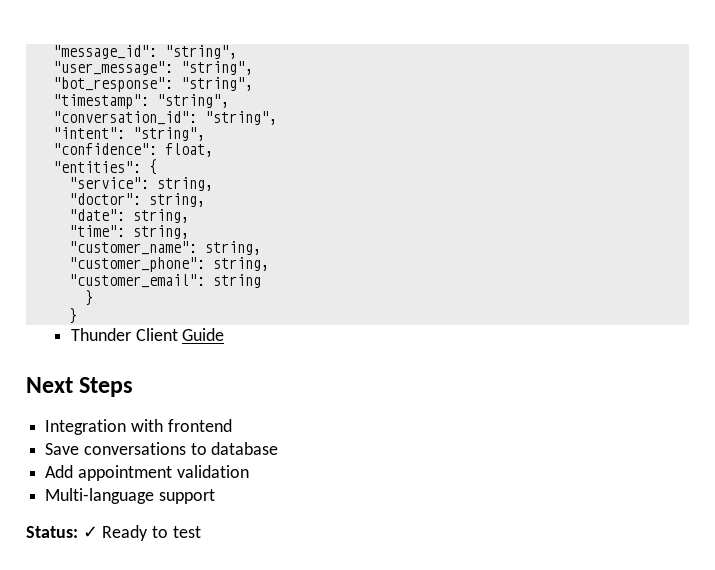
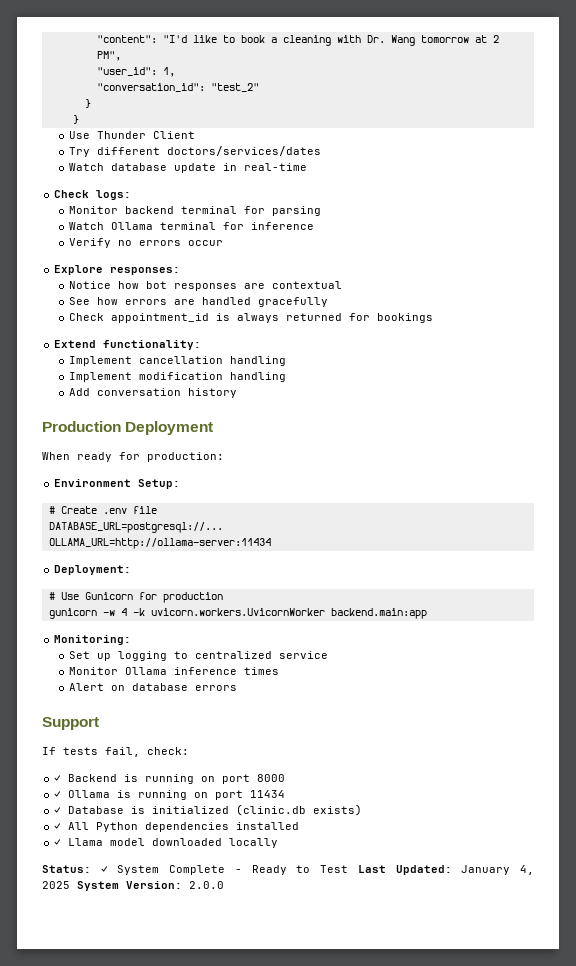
[52,45,237,59] [52,61,253,75] [52,77,253,92] [52,94,229,109] [52,111,277,125] [52,127,205,141] [52,143,213,157] [52,159,157,175] [68,177,213,191] [68,193,205,207] [68,209,189,223] [68,225,189,239] [68,241,261,255] [68,257,269,272] [68,274,261,288] "message_id": "string", // "user_message": "string", // "bot_response": "string", // "timestamp": "string", // "conversation_id": "string", // "intent": "string", // "confidence": float, // "entities": { // "service": string, // "doctor": string, // "date": string, // "time": string, // "customer_name": string, // "customer_phone": string, // "customer_email": string -> [96,35,499,46] [96,51,121,61] [96,67,175,77] [96,83,259,92] "content": "I'd like to book a cleaning with Dr. Wang tomorrow at 2 PM", // "user_id": 1, // "conversation_id": "test_2"
(77, 316) none -> [69,131,91,139] Use
[182,328,225,341] [26,377,134,397] [45,419,232,435] [45,442,279,455] [45,465,249,481] [45,488,215,504] [26,525,201,541] Guide // Next Steps // Integration with frontend // Save conversations to database // Add appointment validation // Multi-language support // Status: ✓ Ready to test -> [69,146,322,157] [69,163,308,173] [54,190,132,200] [69,206,322,216] [69,222,315,230] [69,238,224,248] [54,265,181,275] [69,281,343,291] [69,297,329,307] [69,313,434,323] [54,340,202,350] [69,356,287,366] [69,372,287,382] [69,388,238,398] [42,421,214,435] [42,452,224,462] [54,479,181,489] [48,506,157,514] [48,522,223,533] [48,538,271,549] [54,565,132,575] [48,592,223,603] [48,608,427,619] [54,635,132,645] [69,651,329,661] [69,667,280,675] [69,683,238,691] [42,717,99,730] [42,747,189,757] [54,774,286,784] [54,790,286,800] [54,804,363,816] [54,822,300,832] [54,838,279,848] [42,865,534,875] [42,881,224,891] // Try different doctors/services/dates // Watch database update in real-time // Check logs: // Monitor backend terminal for parsing // Watch Ollama terminal for inference // Verify no errors occur // Explore responses: // Notice how bot responses are contextual // See how errors are handled gracefully // Check appointment_id is always returned for bookings // Extend functionality: // Implement cancellation handling // Implement modification handling // Add conversation history // Production Deployment // When ready for production: // Environment Setup: // # Create .env file // DATABASE_URL=postgresql://... // OLLAMA_URL=http://ollama-server:11434 // Deployment: // # Use Gunicorn for production // gunicorn -w 4 -k uvicorn.workers.UvicornWorker backend.main:app // Monitoring: // Set up logging to centralized service // Monitor Ollama inference times // Alert on database errors // Support // If tests fail, check: // ✓ Backend is running on port 8000 // ✓ Ollama is running on port 11434 // ✓ Database is initialized (clinic.db exists) // ✓ All Python dependencies installed // ✓ Llama model downloaded locally // Status: ✓ System Complete - Ready to Test Last Updated: January 4, 2025 System Version: 2.0.0

